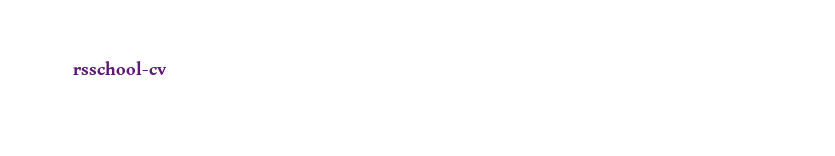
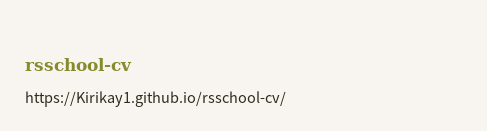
(167, 68) none -> [25,91,286,107] // https://Kirikay1.github.io/rsschool-cv/

